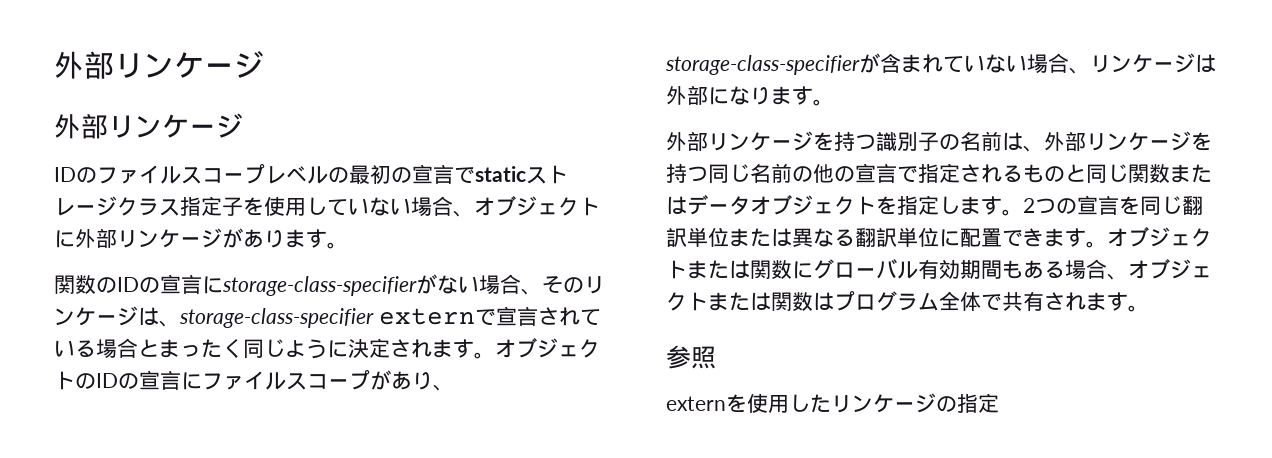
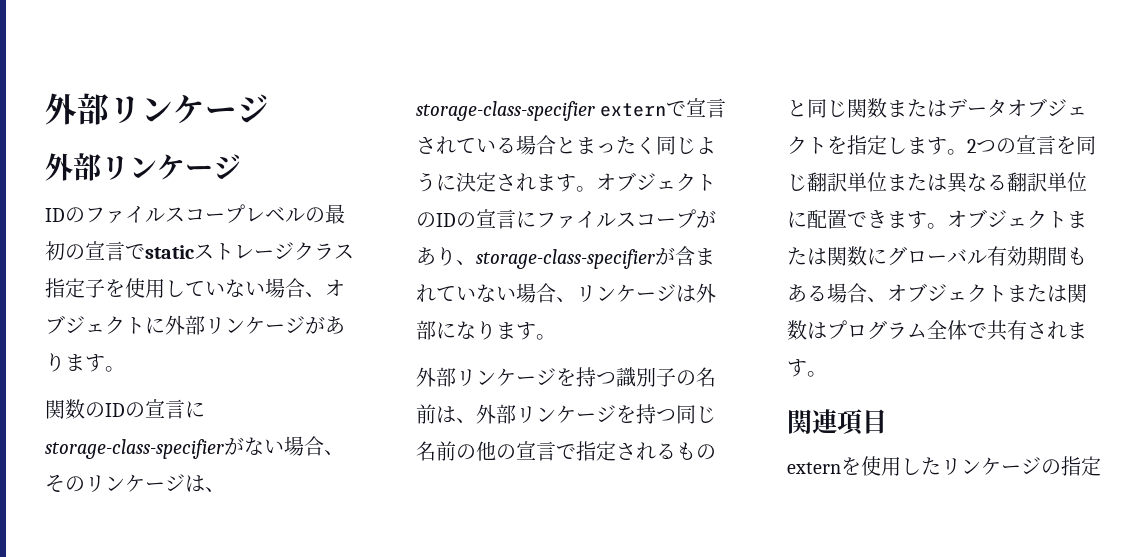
[666,345,716,369] 参照 -> [787,409,887,435] 関連項目

